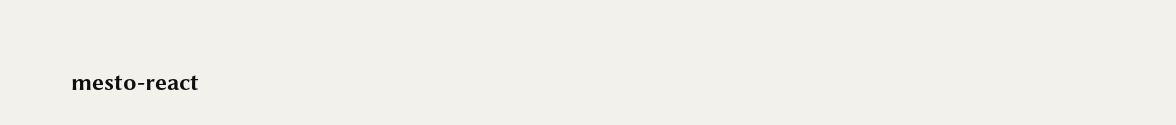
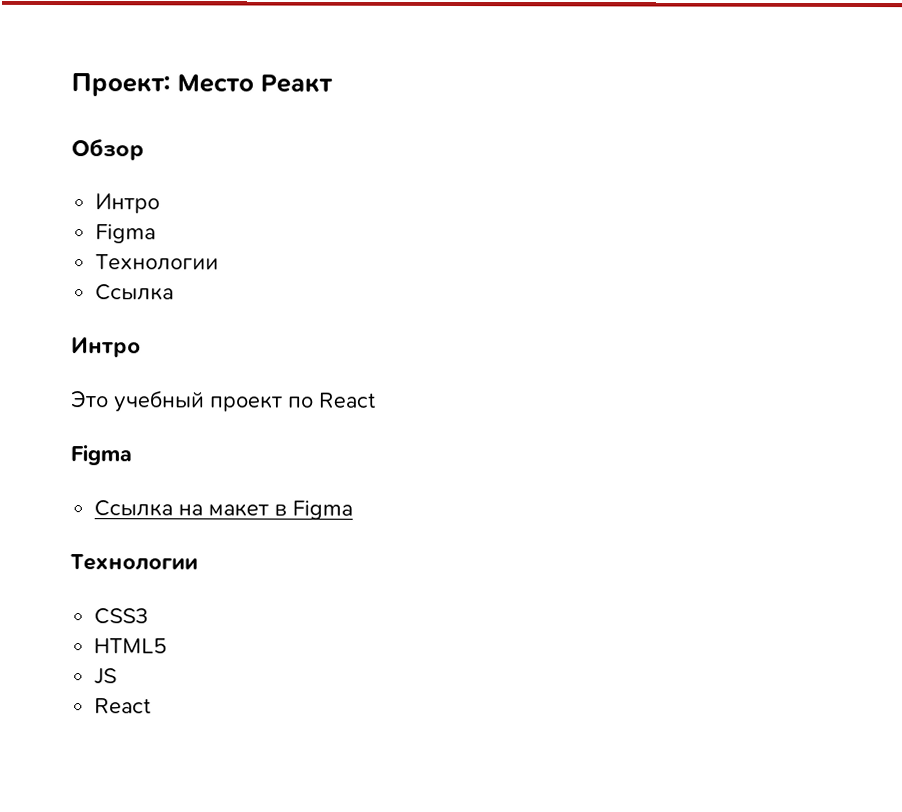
[71,75,199,90] mesto-react -> [71,73,333,97] [71,139,144,161] [95,193,161,214] [95,224,157,244] [95,254,220,271] [95,284,175,301] [71,337,141,358] [70,390,376,413] [70,445,132,466] [94,500,354,520] [70,554,198,571] [94,608,150,625] [94,638,168,654] [94,668,118,685] [94,698,152,714] Проект: Место Реакт // Обзор // Интро // Figma // Технологии // Ссылка // Интро // Это учебный проект по React // Figma // Ссылка на макет в Figma // Технологии // CSS3 // HTML5 // JS // React

